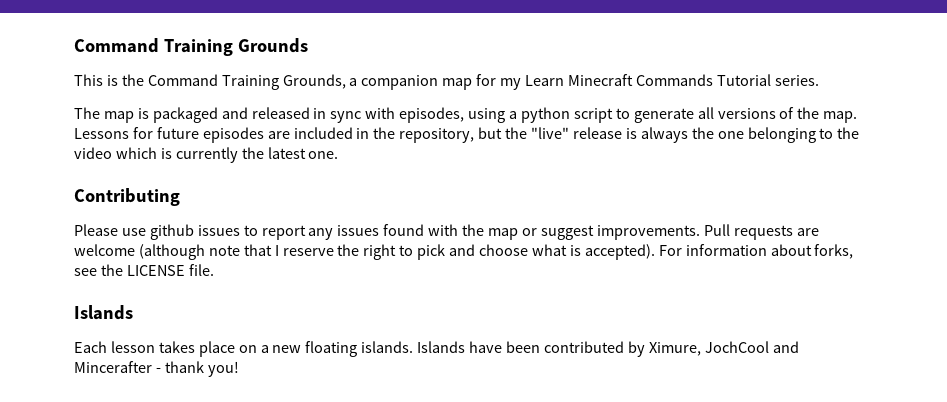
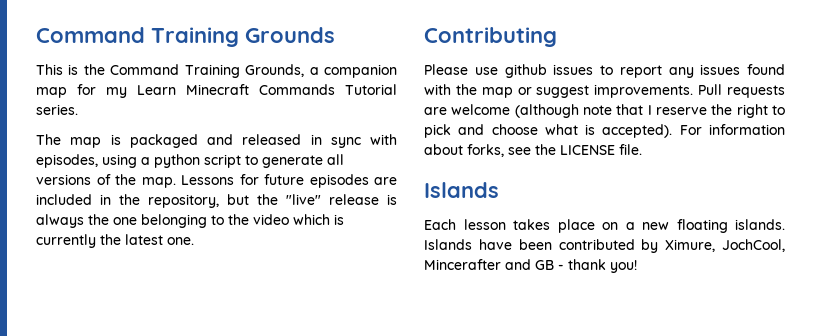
[704,341,799,353] [74,361,152,373] JochCool and Mincerafter -> [722,239,785,252] [424,259,554,270] JochCool, Mincerafter and GB

